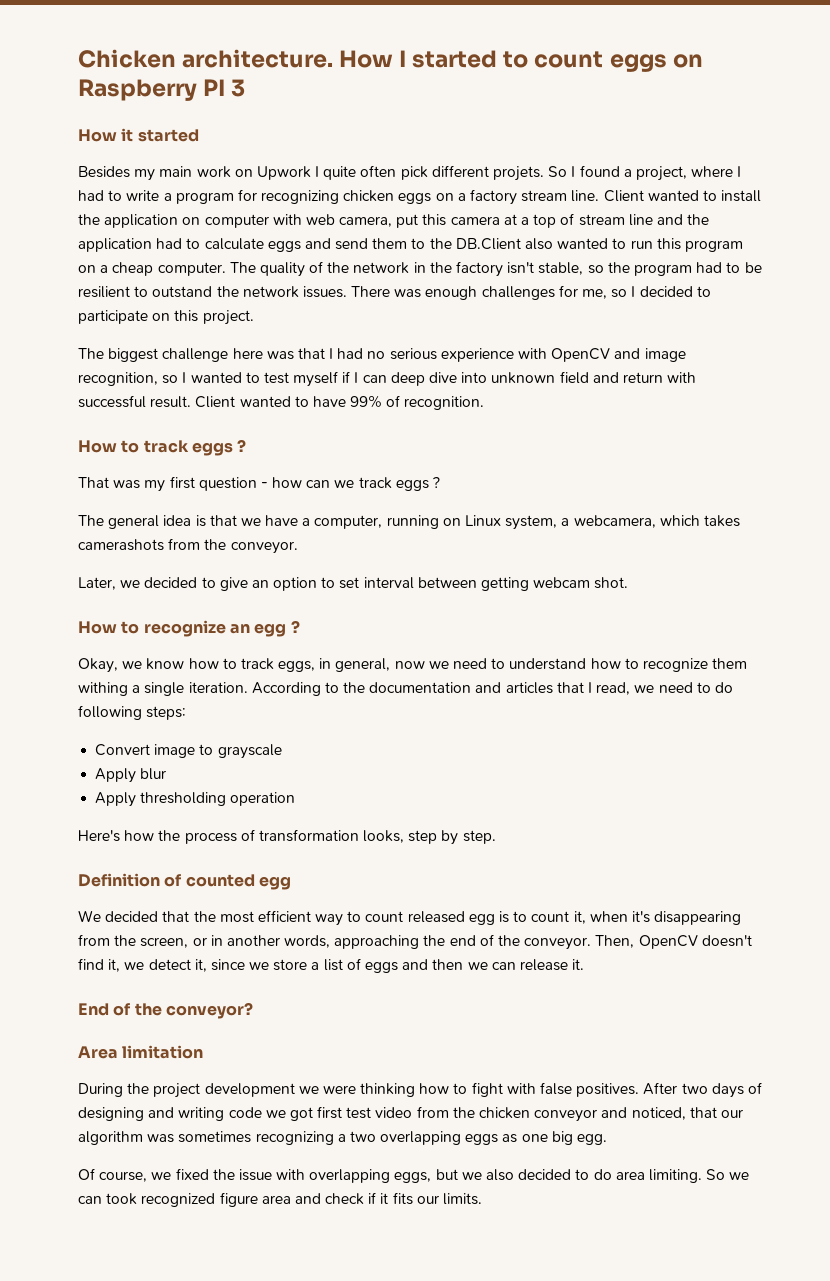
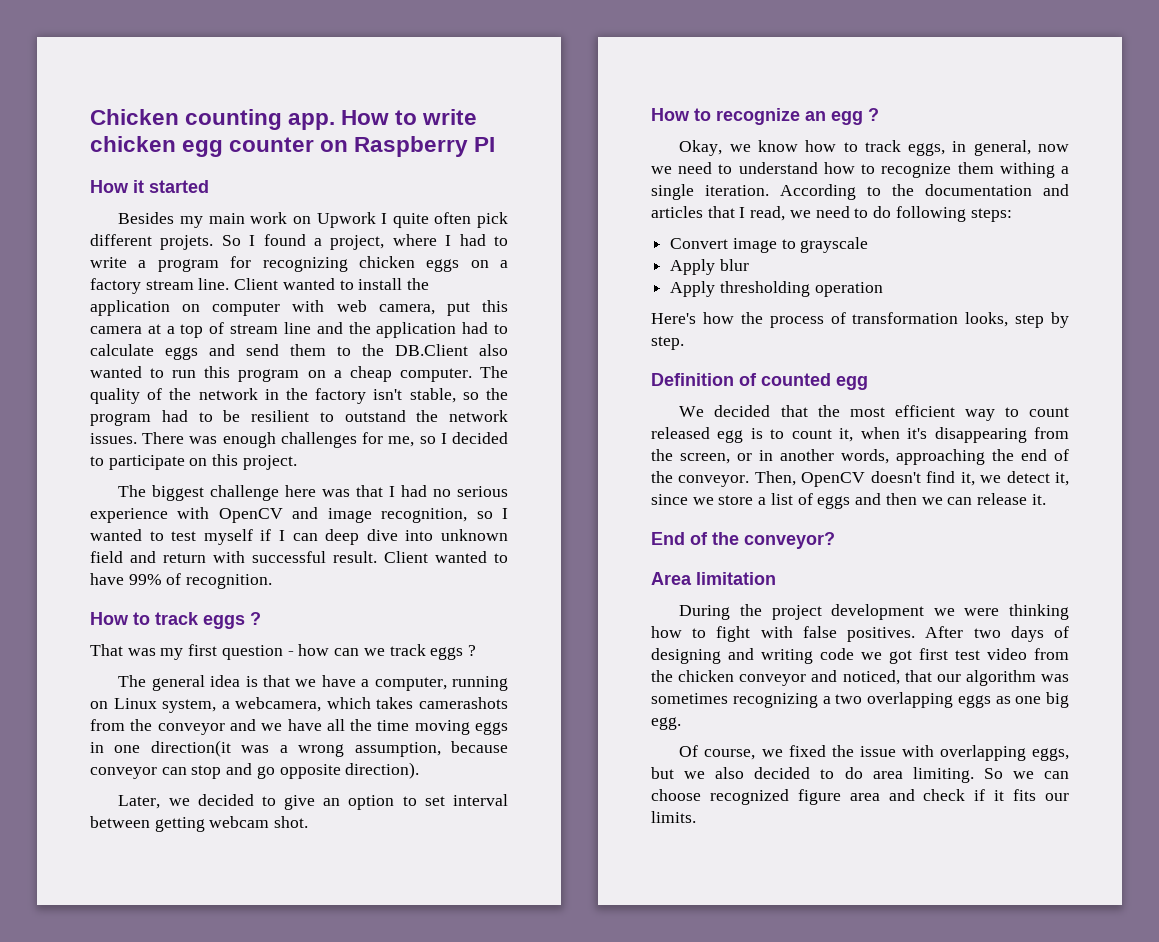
[182,49,667,72] architecture. How I started to count eggs -> [185,109,478,130] [90,136,315,157] counting app. How to write chicken egg counter
[231,79,246,97] 3 -> (496, 144) none
[230,541,298,554] conveyor. -> [157,719,509,735] [90,740,509,757] [90,762,420,779] conveyor and we have all the time moving eggs in one direction(it was a wrong assumption, because conveyor can stop and go opposite direction).
[106,1193,138,1205] took -> [651,789,701,801] choose

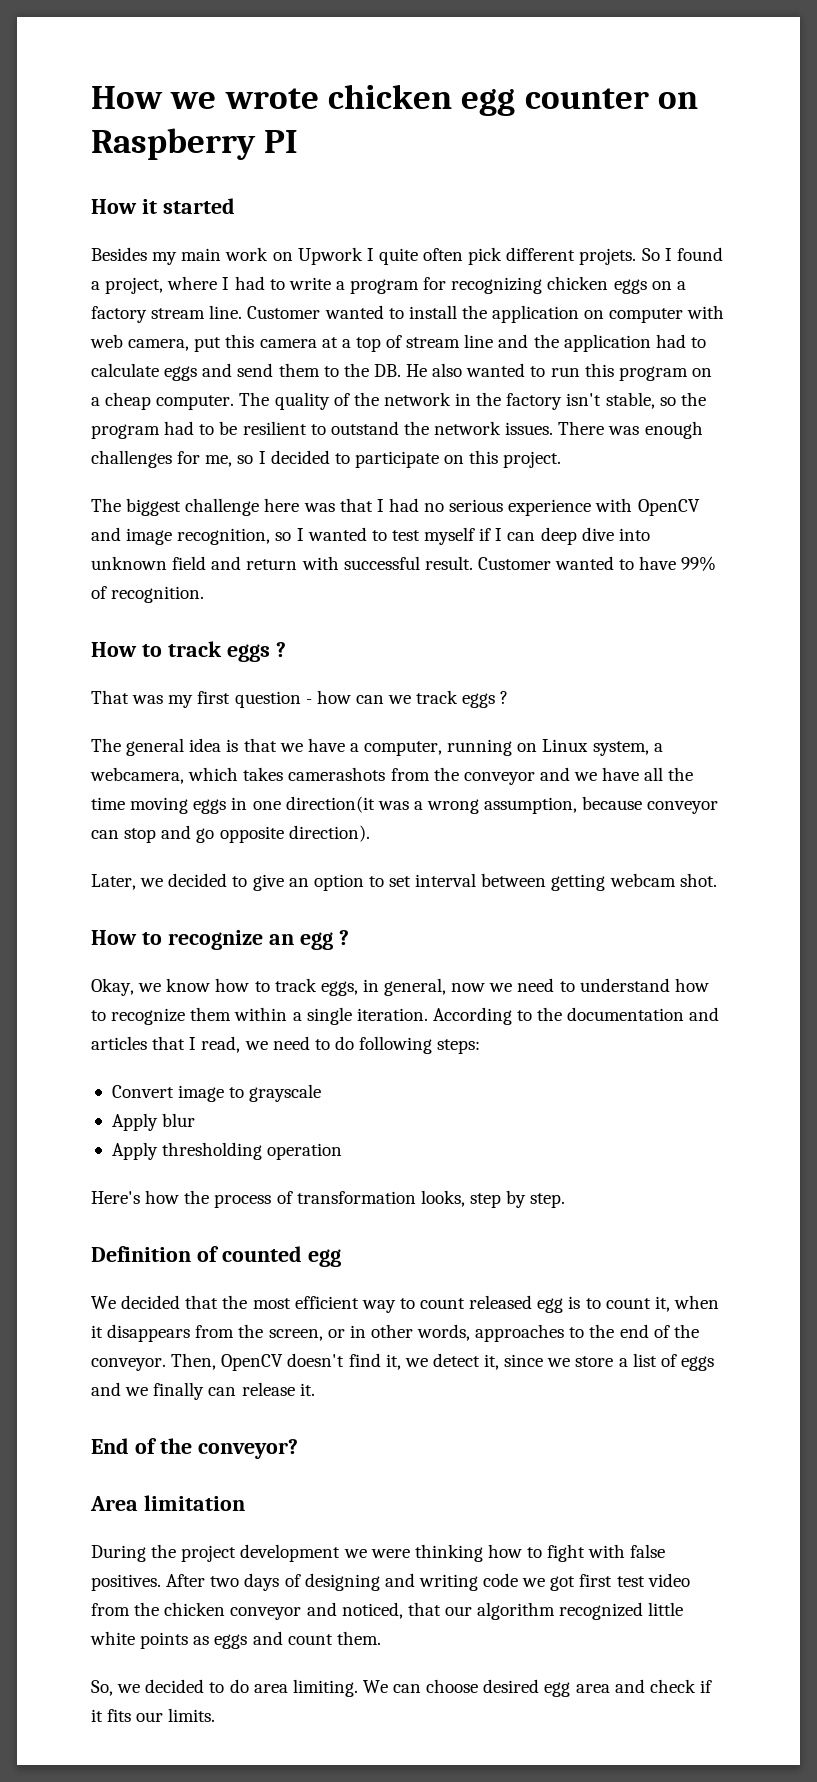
[90,109,478,130] Chicken counting app. How to write -> [91,86,319,109] How we wrote
[234,278,279,290] Client -> [247,306,321,319] Customer
[395,344,468,356] DB.Client -> [373,364,428,377] DB. He
[384,551,428,563] Client -> [477,557,551,570] Customer
[999,162,1055,178] withing -> [234,1007,288,1021] within
[907,427,1027,443] it's disappearing -> [91,1324,191,1342] it disappears
[780,449,985,465] another words, approaching -> [370,1324,585,1342] other words, approaches to
[885,493,943,505] then we -> [125,1382,205,1400] we finally
[1041,674,1069,682] [651,692,1069,708] [651,717,681,730] [679,745,1069,761] [651,767,745,779] was sometimes recognizing a two overlapping eggs as one big egg. // Of course, we fixed the issue with overlapping eggs, but we also -> [559,1602,684,1620] [90,1631,381,1649] [91,1680,141,1696] recognized little white points as eggs and count them. // So, we
[983,768,1069,779] [651,789,841,805] So we can choose recognized figure -> [362,1679,571,1697] We can choose desired egg

